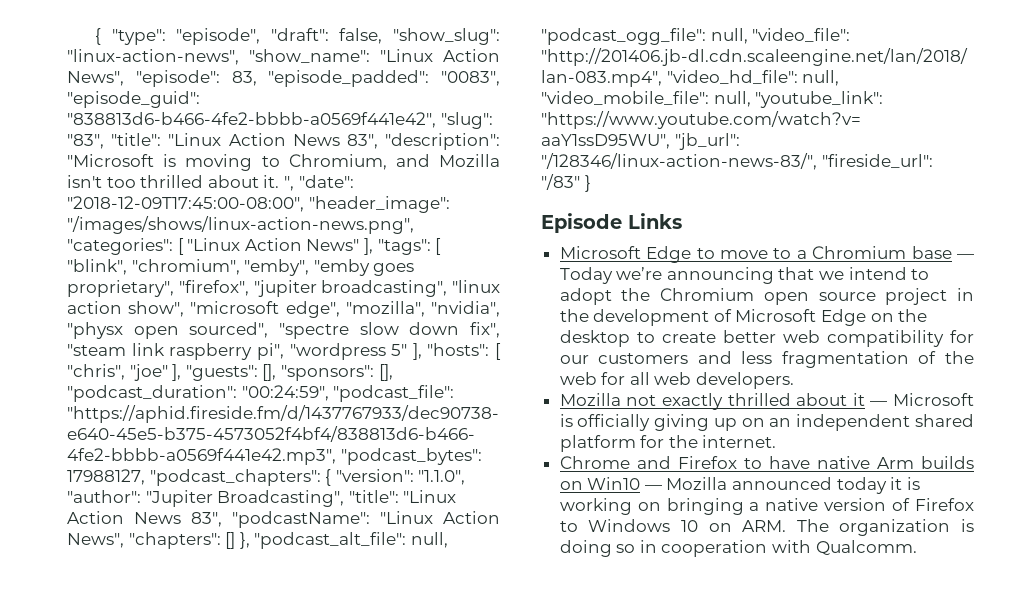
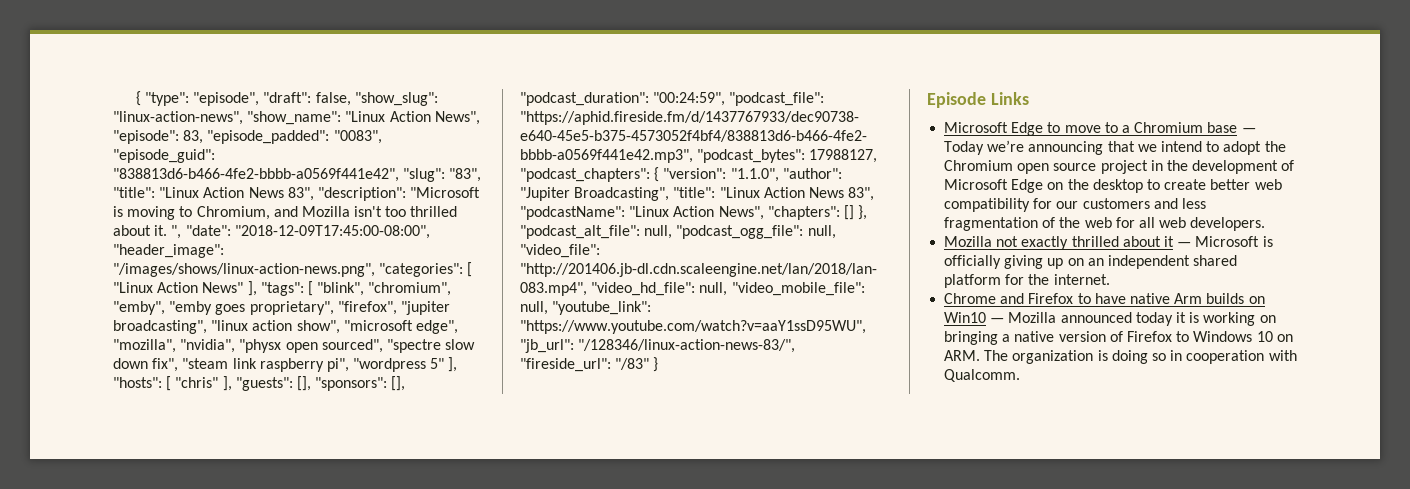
[67,364,168,381] "chris", "joe" -> [175,377,219,388] "chris"

